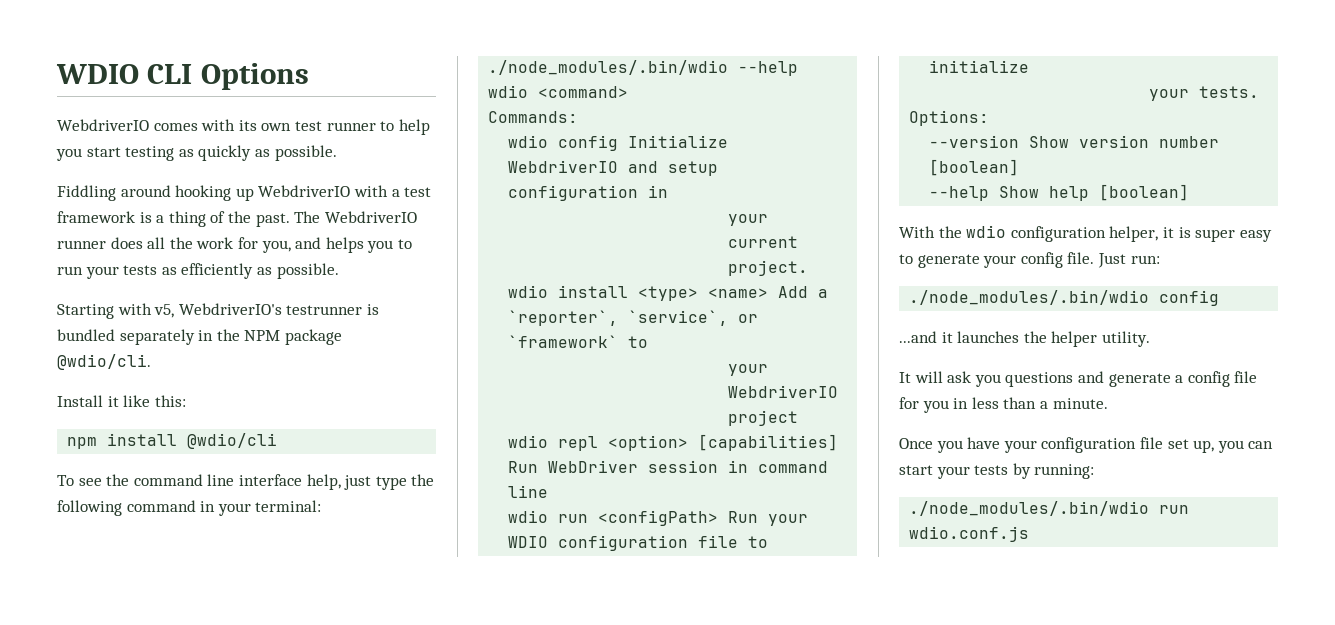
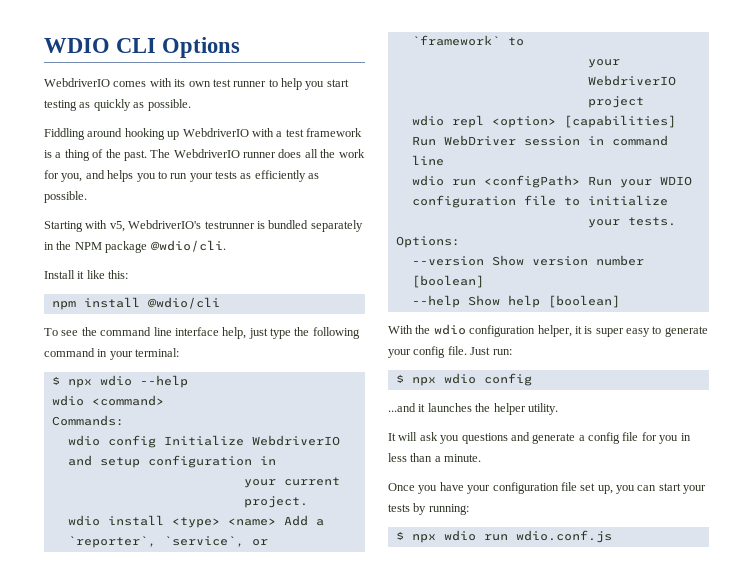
[488,60,729,75] ./node_modules/.bin/wdio -> [51,375,132,388] $ npx wdio
[909,290,1150,305] ./node_modules/.bin/wdio -> [395,373,476,386] $ npx wdio
[909,501,1150,516] ./node_modules/.bin/wdio -> [395,530,476,543] $ npx wdio

